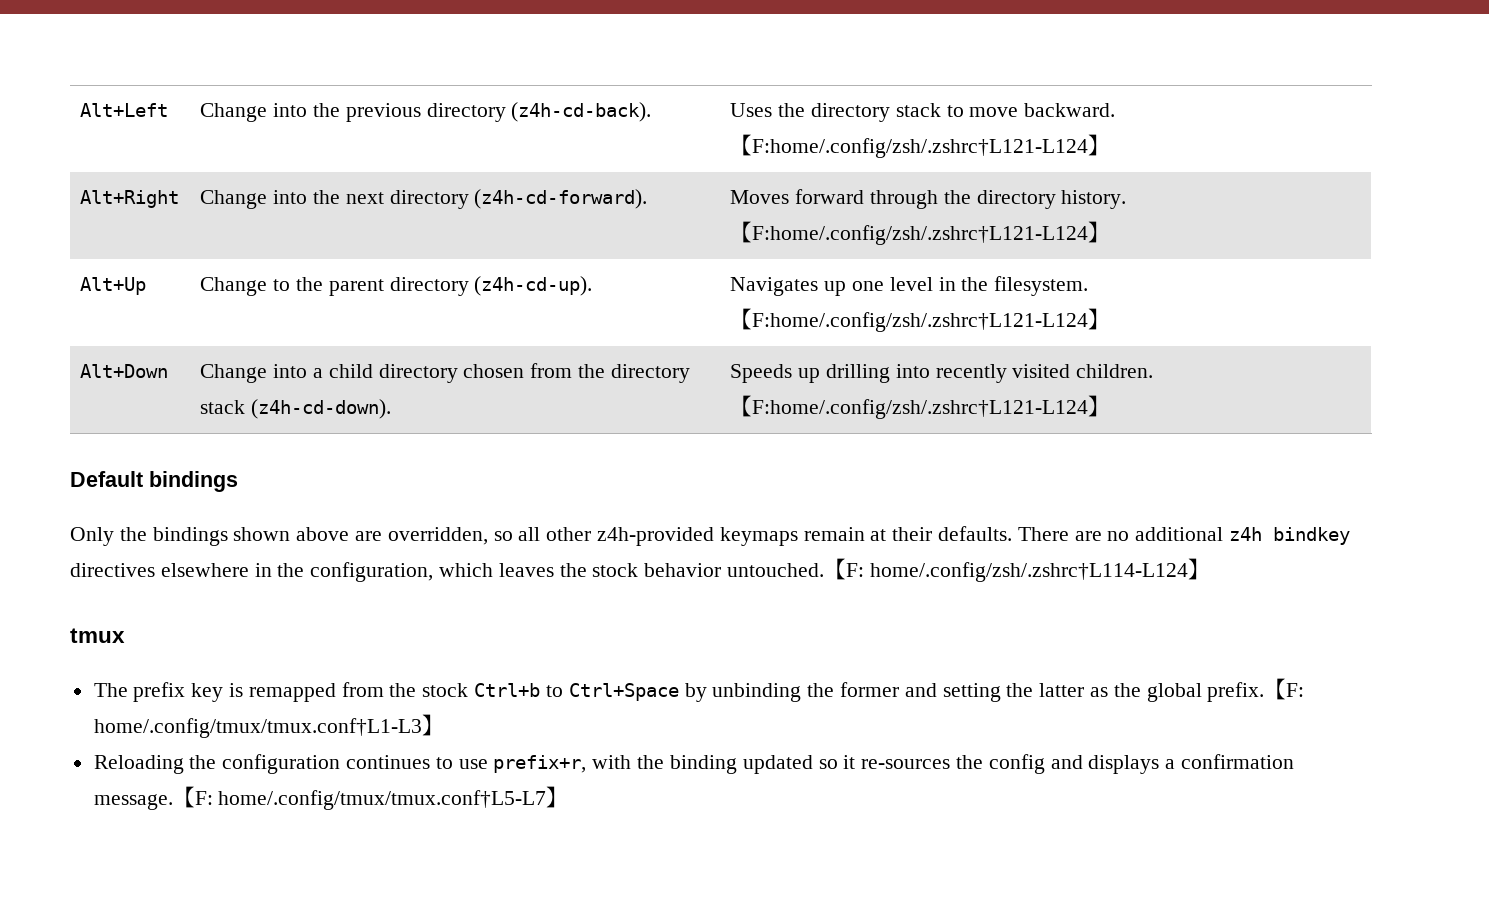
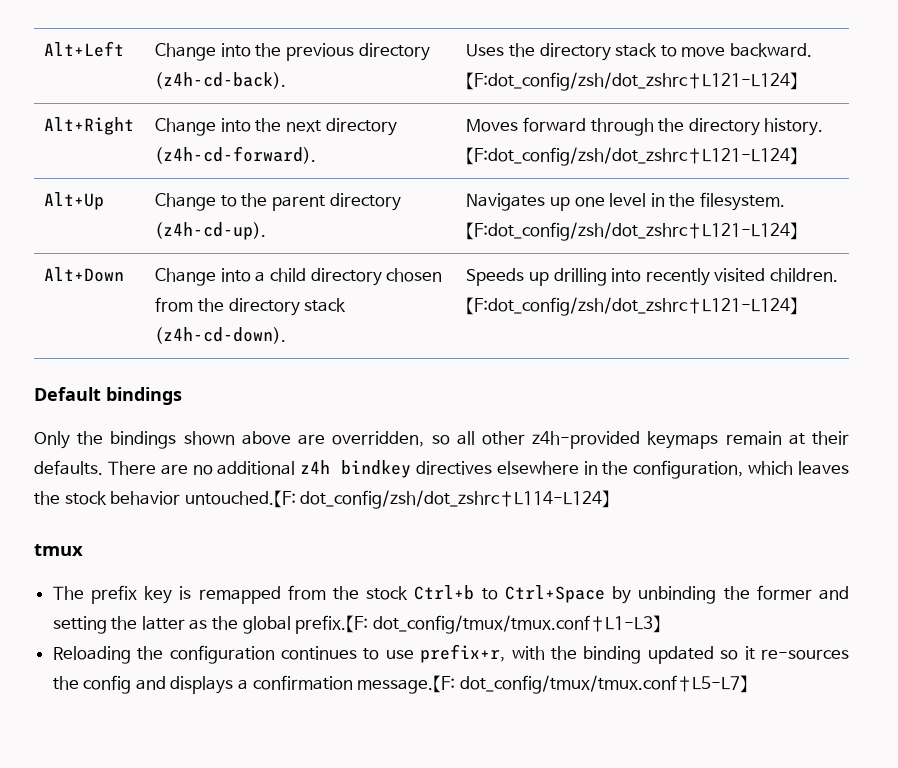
[752,138,1089,158] F:home/.config/zsh/.zshrc†L121-L124 -> [474,72,791,91] F:dot_config/zsh/dot_zshrc†L121-L124
[752,225,1089,245] F:home/.config/zsh/.zshrc†L121-L124 -> [474,147,791,166] F:dot_config/zsh/dot_zshrc†L121-L124
[752,312,1089,332] F:home/.config/zsh/.zshrc†L121-L124 -> [474,222,791,241] F:dot_config/zsh/dot_zshrc†L121-L124
[752,399,1089,419] F:home/.config/zsh/.zshrc†L121-L124 -> [474,297,791,316] F:dot_config/zsh/dot_zshrc†L121-L124
[869,562,1188,582] home/.config/zsh/.zshrc†L114-L124 -> [300,490,603,509] dot_config/zsh/dot_zshrc†L114-L124
[93,718,422,738] home/.config/tmux/tmux.conf†L1-L3 -> [372,615,653,634] dot_config/tmux/tmux.conf†L1-L3
[218,790,547,810] home/.config/tmux/tmux.conf†L5-L7 -> [459,675,740,694] dot_config/tmux/tmux.conf†L5-L7

